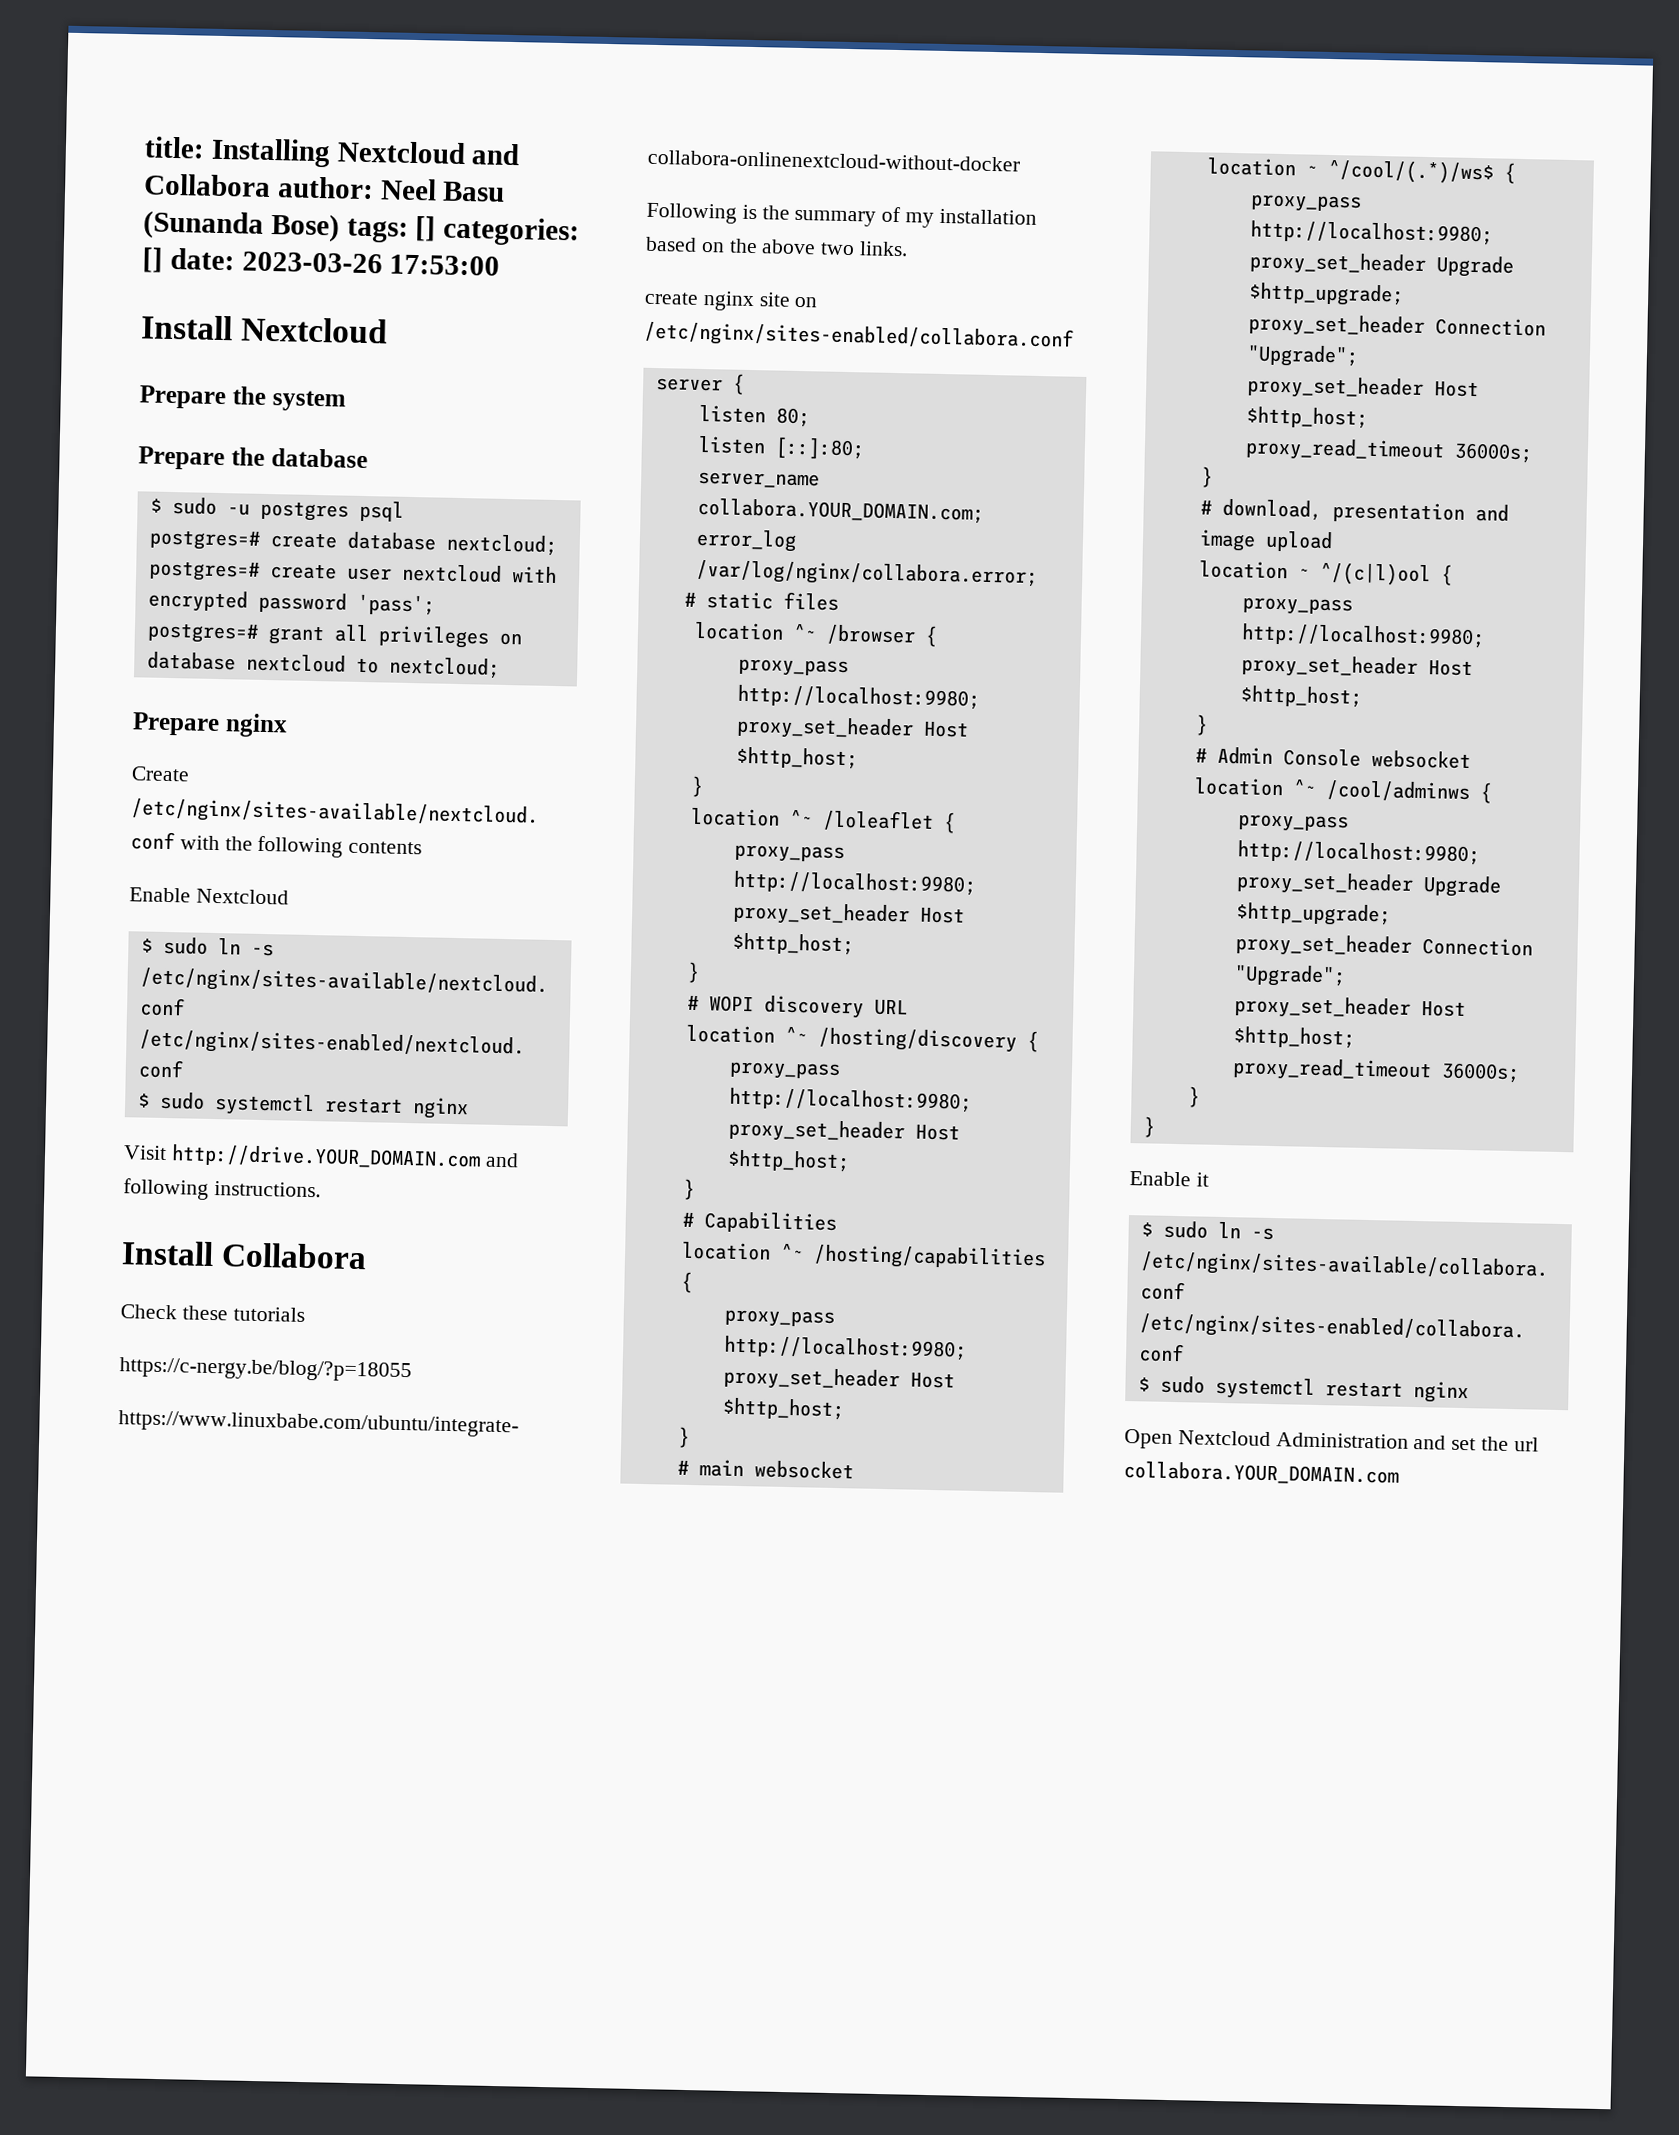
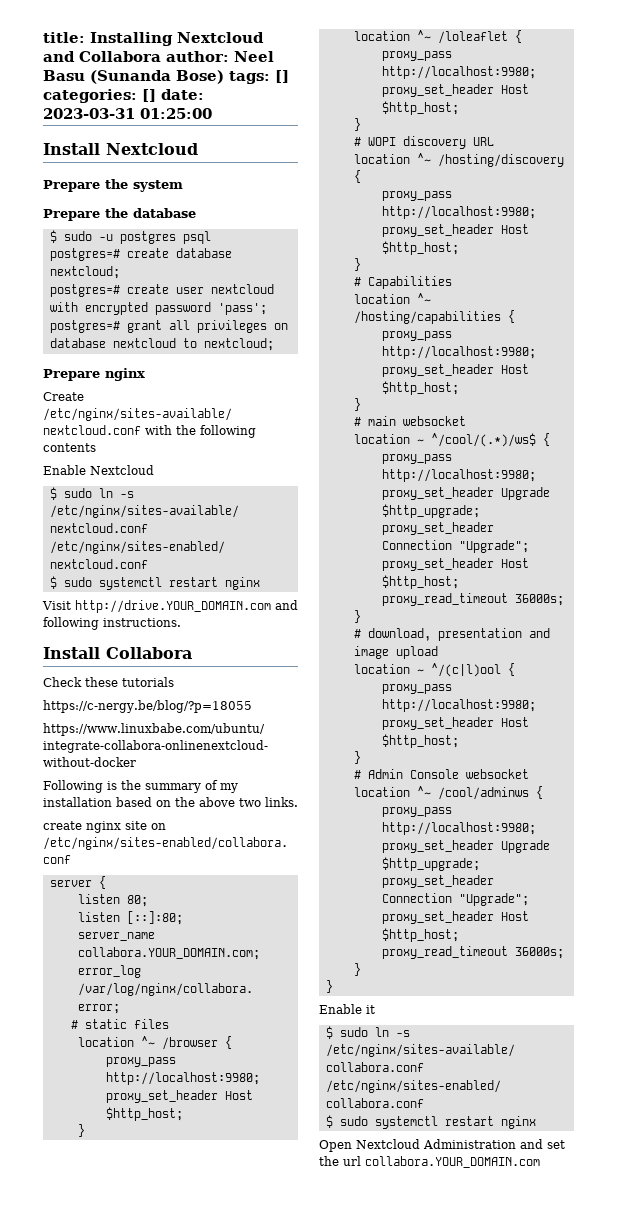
[241,251,501,276] 2023-03-26 17:53:00 -> [43,108,212,119] 2023-03-31 01:25:00

